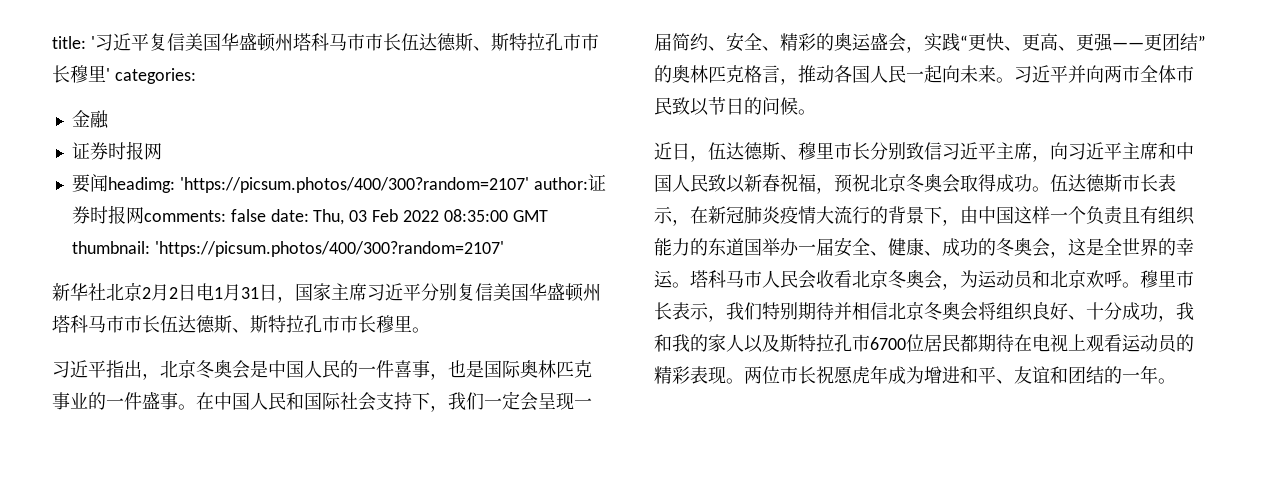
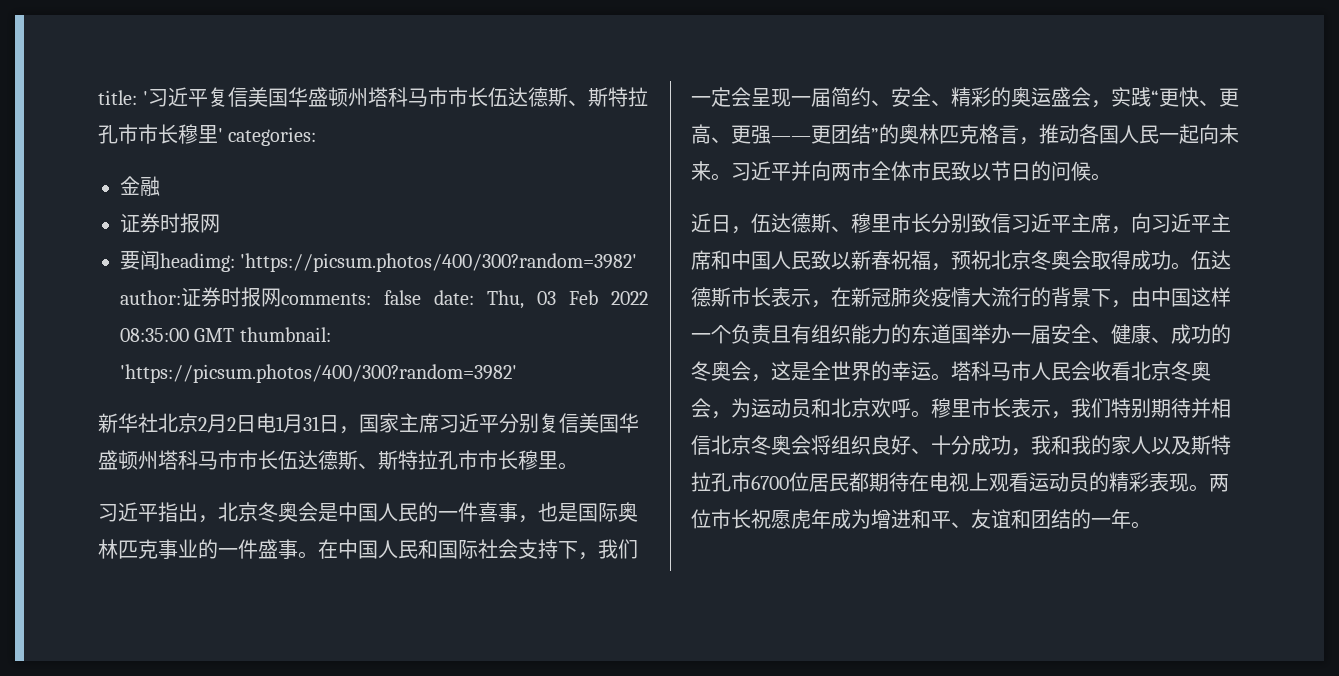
[179,177,529,193] 'https://picsum.photos/400/300?random=2107' -> [240,253,638,272] 'https://picsum.photos/400/300?random=3982'
[154,241,504,257] 'https://picsum.photos/400/300?random=2107' -> [120,364,517,383] 'https://picsum.photos/400/300?random=3982'

